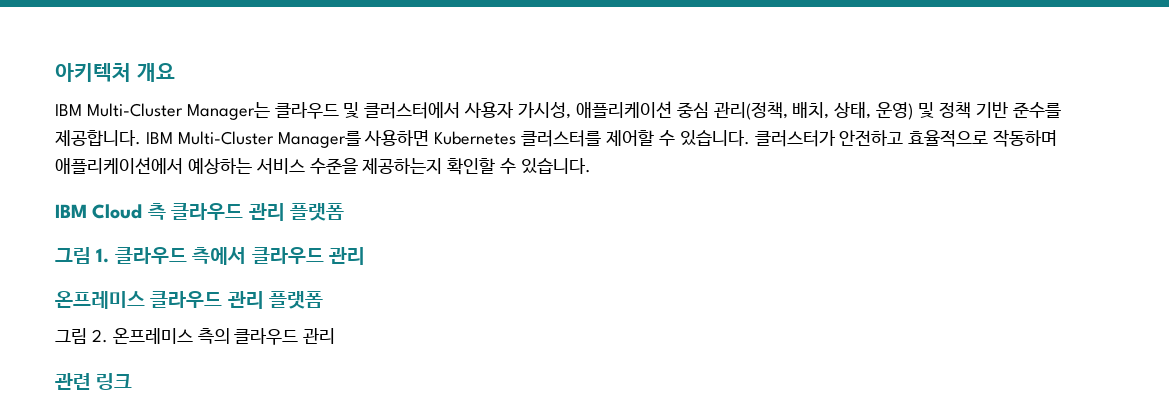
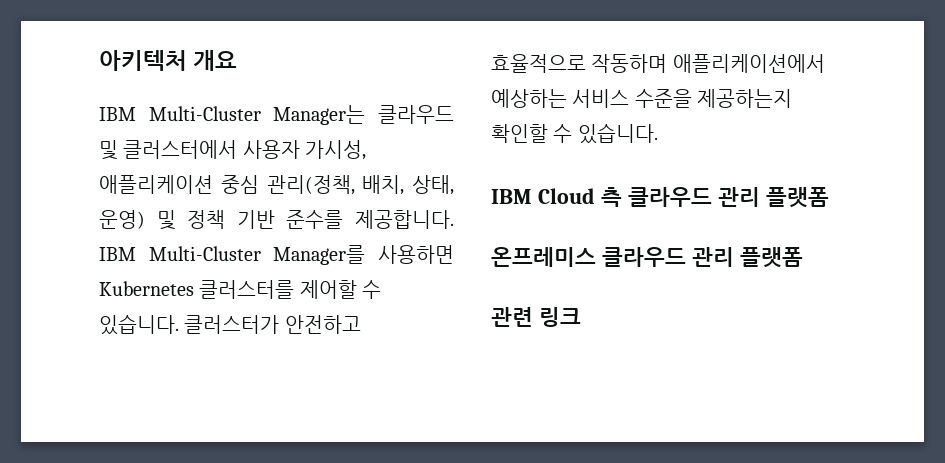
[55,247,365,265] [55,291,324,309] [55,328,336,345] 그림 1. 클라우드 측에서 클라우드 관리 // 온프레미스 클라우드 관리 플랫폼 // 그림 2. 온프레미스 측의 클라우드 관리 -> [491,247,803,268] 온프레미스 클라우드 관리 플랫폼

